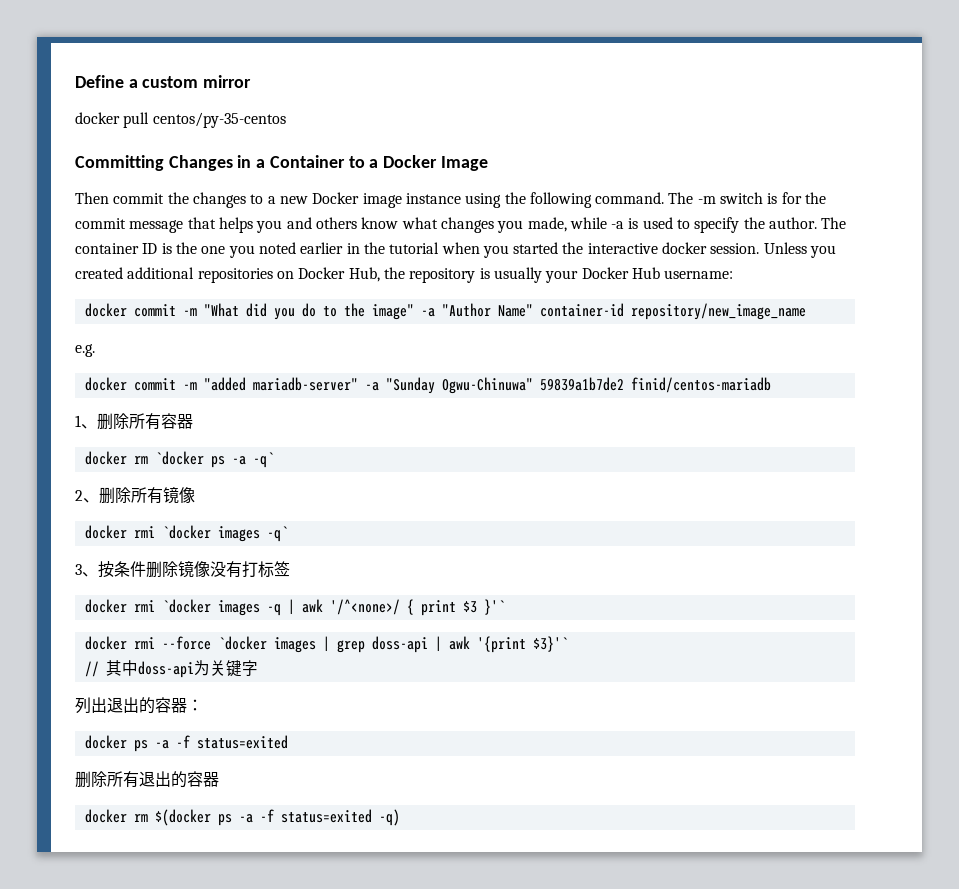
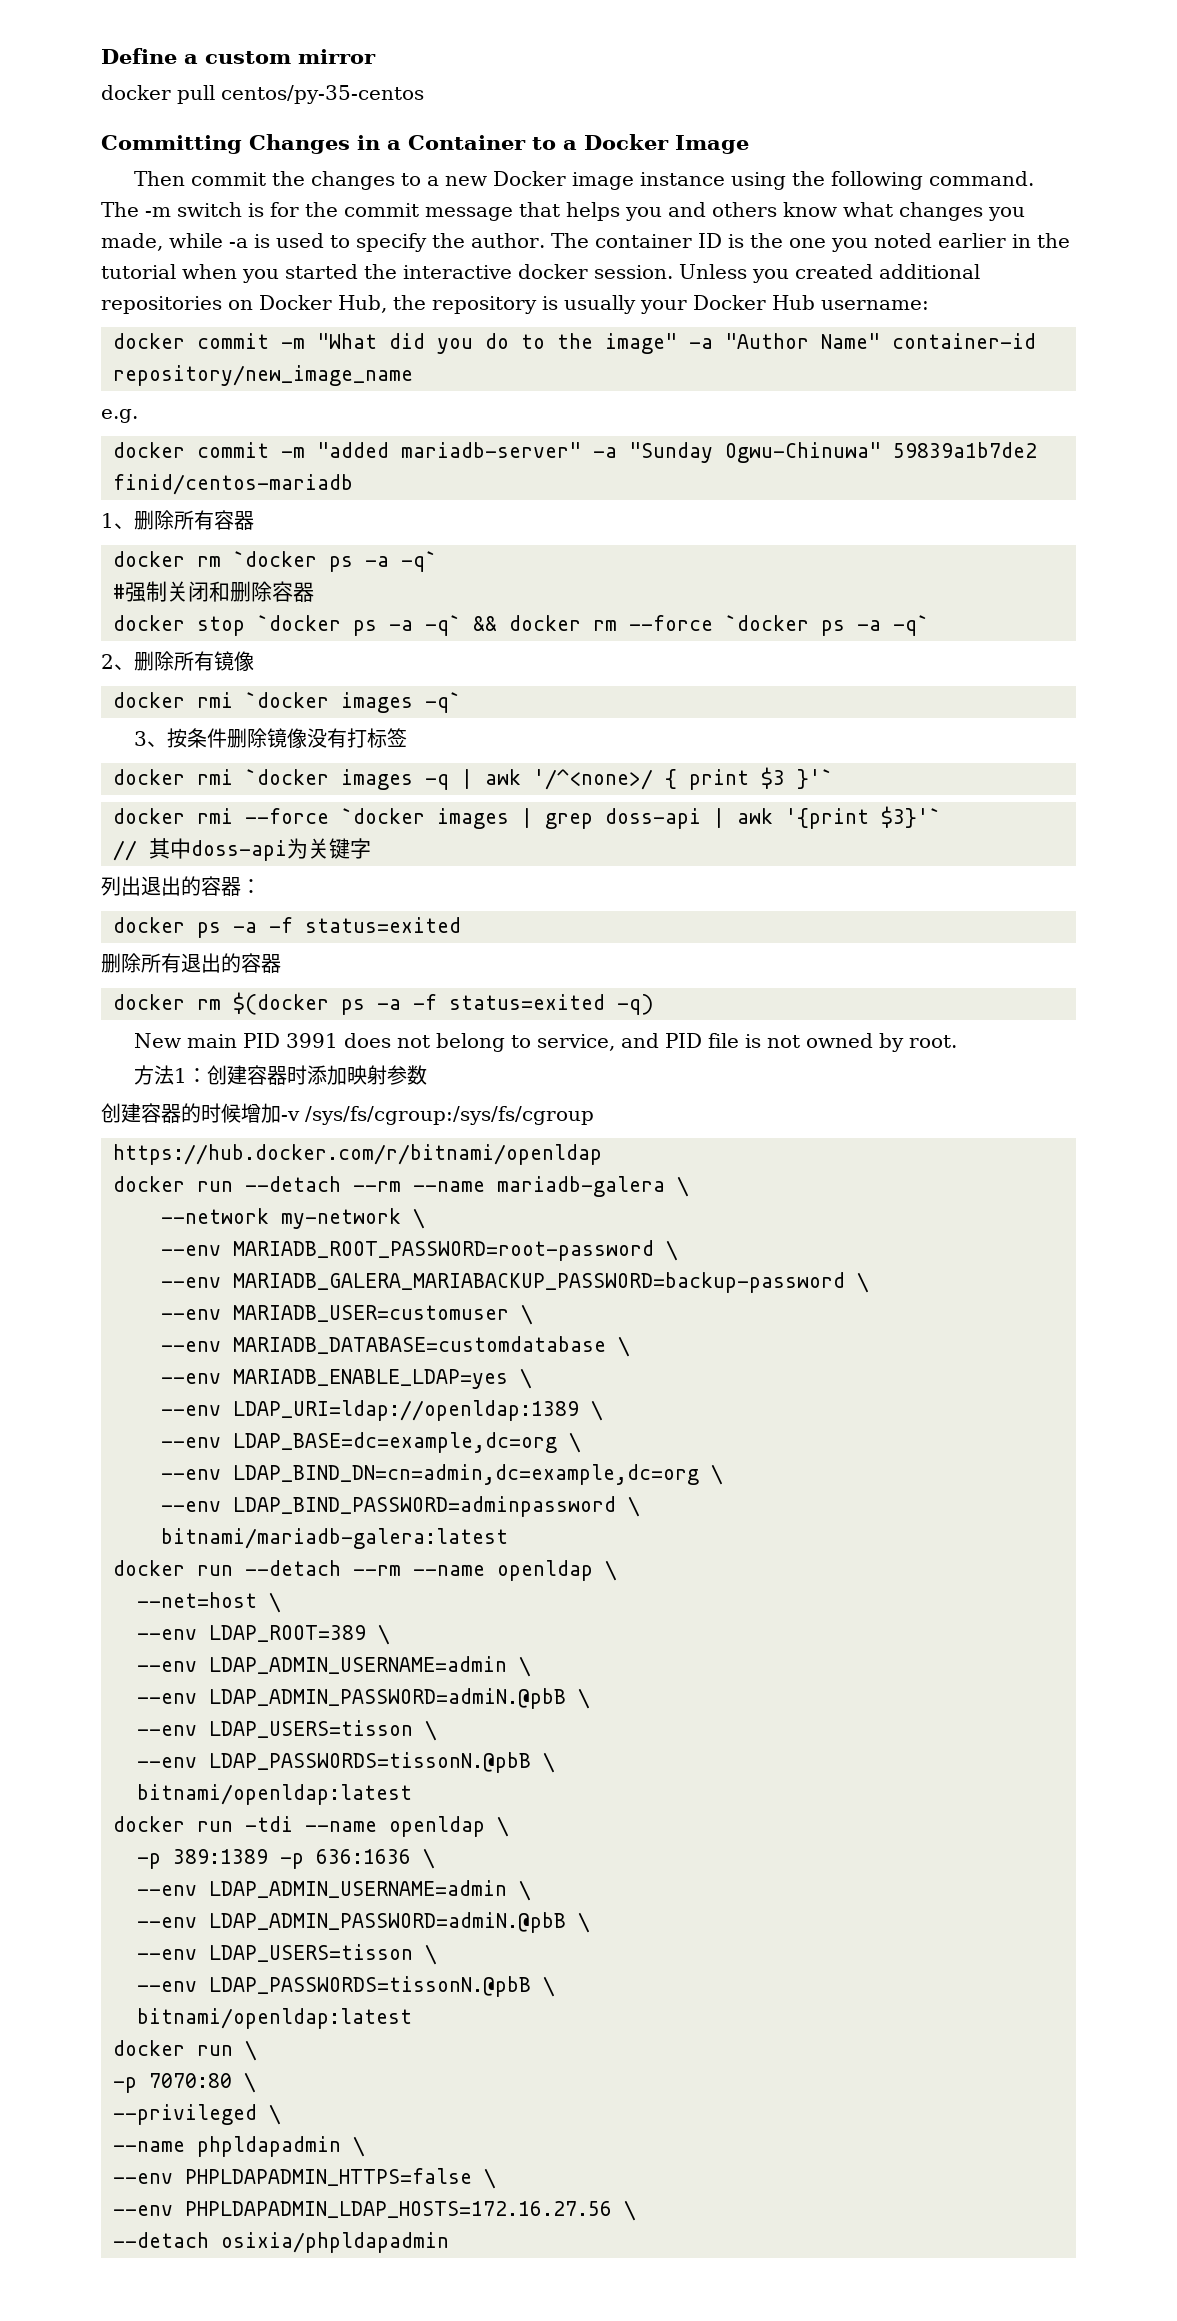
(274, 460) none -> [113,581,314,602] [113,615,929,636] // #强制关闭和删除容器 // docker stop `docker ps -a -q` && docker rm --force `docker ps -a -q`
(400, 817) none -> [133,1033,957,1052] [133,1065,427,1085] [101,1103,594,1125] [113,1144,602,1165] [113,1176,689,1197] [161,1208,425,1229] [161,1240,678,1261] [161,1272,869,1293] [161,1304,533,1325] [161,1336,630,1357] [161,1368,532,1389] [161,1400,603,1421] [161,1432,581,1453] [161,1464,723,1485] [161,1496,640,1517] [161,1528,508,1549] [113,1560,617,1581] [137,1592,281,1613] [137,1624,390,1645] [137,1656,531,1677] [137,1688,590,1709] [137,1720,437,1741] [137,1752,555,1773] [137,1784,412,1805] [113,1816,509,1837] [137,1848,435,1869] [137,1880,531,1901] [137,1912,590,1933] [137,1944,437,1965] [137,1976,555,1997] [137,2008,412,2029] [113,2040,257,2061] [113,2072,256,2093] [113,2104,281,2125] [113,2136,365,2157] [113,2168,496,2189] [113,2200,636,2221] [113,2232,449,2253] // New main PID 3991 does not belong to service, and PID file is not owned by root. // 方法1：创建容器时添加映射参数 // 创建容器的时候增加-v /sys/fs/cgroup:/sys/fs/cgroup // https://hub.docker.com/r/bitnami/openldap // docker run --detach --rm --name mariadb-galera \ // --network my-network \ // --env MARIADB_ROOT_PASSWORD=root-password \ // --env MARIADB_GALERA_MARIABACKUP_PASSWORD=backup-password \ // --env MARIADB_USER=customuser \ // --env MARIADB_DATABASE=customdatabase \ // --env MARIADB_ENABLE_LDAP=yes \ // --env LDAP_URI=ldap://openldap:1389 \ // --env LDAP_BASE=dc=example,dc=org \ // --env LDAP_BIND_DN=cn=admin,dc=example,dc=org \ // --env LDAP_BIND_PASSWORD=adminpassword \ // bitnami/mariadb-galera:latest // docker run --detach --rm --name openldap \ // --net=host \ // --env LDAP_ROOT=389 \ // --env LDAP_ADMIN_USERNAME=admin \ // --env LDAP_ADMIN_PASSWORD=admiN.@pbB \ // --env LDAP_USERS=tisson \ // --env LDAP_PASSWORDS=tissonN.@pbB \ // bitnami/openldap:latest // docker run -tdi --name openldap \ // -p 389:1389 -p 636:1636 \ // --env LDAP_ADMIN_USERNAME=admin \ // --env LDAP_ADMIN_PASSWORD=admiN.@pbB \ // --env LDAP_USERS=tisson \ // --env LDAP_PASSWORDS=tissonN.@pbB \ // bitnami/openldap:latest // docker run \ // -p 7070:80 \ // --privileged \ // --name phpldapadmin \ // --env PHPLDAPADMIN_HTTPS=false \ // --env PHPLDAPADMIN_LDAP_HOSTS=172.16.27.56 \ // --detach osixia/phpldapadmin

